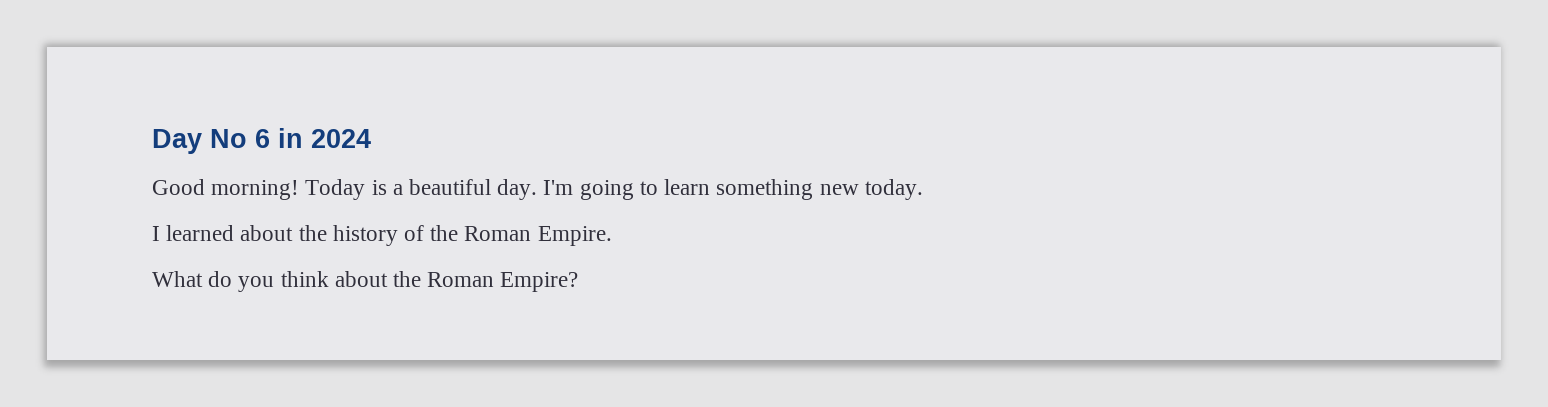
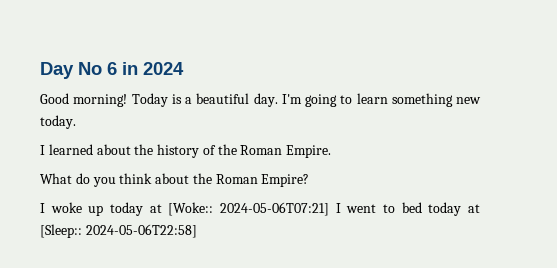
(579, 282) none -> [40,202,481,216] [40,224,197,238] // I woke up today at [Woke:: 2024-05-06T07:21] I went to bed today at [Sleep:: 2024-05-06T22:58]

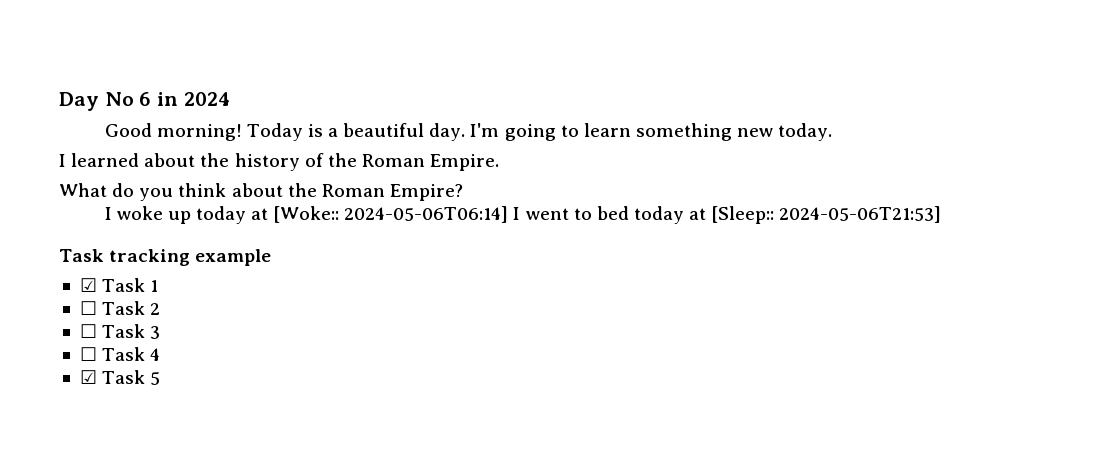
[220,202,329,216] 2024-05-06T07:21] -> [344,206,509,223] 2024-05-06T06:14]
[85,224,197,238] 2024-05-06T22:58] -> [779,206,942,223] [59,249,272,266] [79,278,159,292] [79,301,161,315] [79,324,161,339] [79,347,161,361] [79,370,161,385] 2024-05-06T21:53] // Task tracking example // ☑ Task 1 // ☐ Task 2 // ☐ Task 3 // ☐ Task 4 // ☑ Task 5

